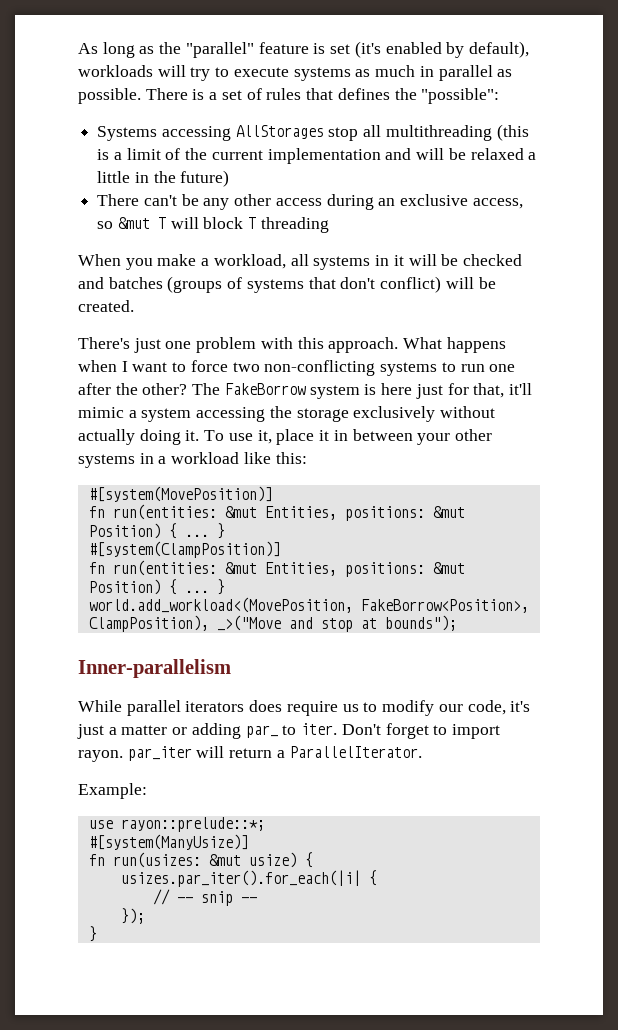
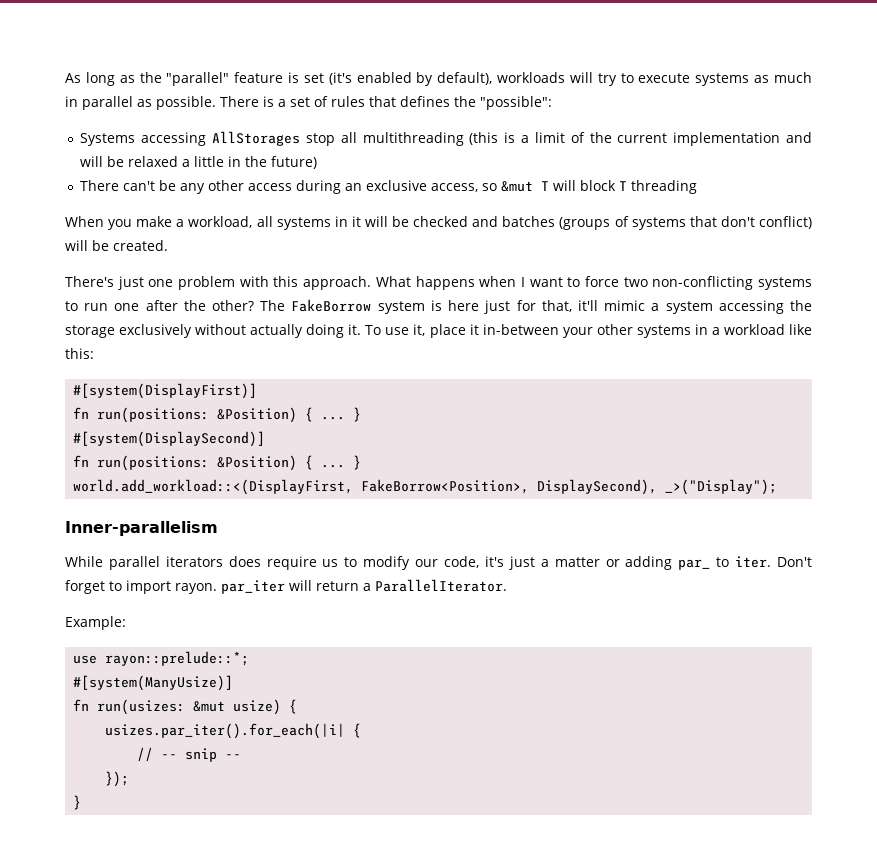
[333,429,413,441] in between -> [482,324,559,335] in-between
[88,486,273,502] [88,504,465,521] [88,523,225,539] [88,541,281,558] [88,560,465,577] [88,579,225,595] [88,597,529,613] [88,615,457,632] #[system(MovePosition)] // fn run(entities: &mut Entities, positions: &mut Position) { ... } // #[system(ClampPosition)] // fn run(entities: &mut Entities, positions: &mut Position) { ... } // world.add_workload<(MovePosition, FakeBorrow<Position>, ClampPosition), _>("Move and stop at bounds"); -> [73,383,258,399] [73,407,362,423] [73,431,266,447] [73,455,362,471] [73,479,778,495] #[system(DisplayFirst)] // fn run(positions: &Position) { ... } // #[system(DisplaySecond)] // fn run(positions: &Position) { ... } // world.add_workload::<(DisplayFirst, FakeBorrow<Position>, DisplaySecond), _>("Display");

